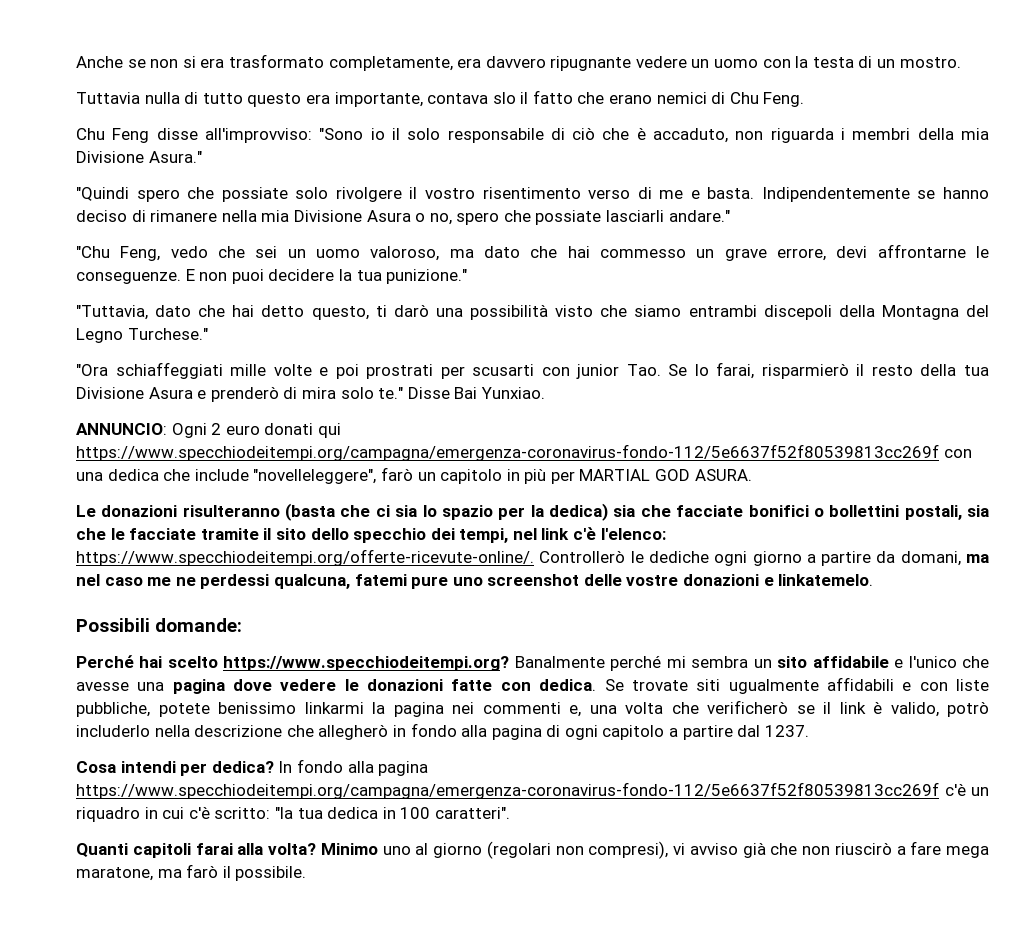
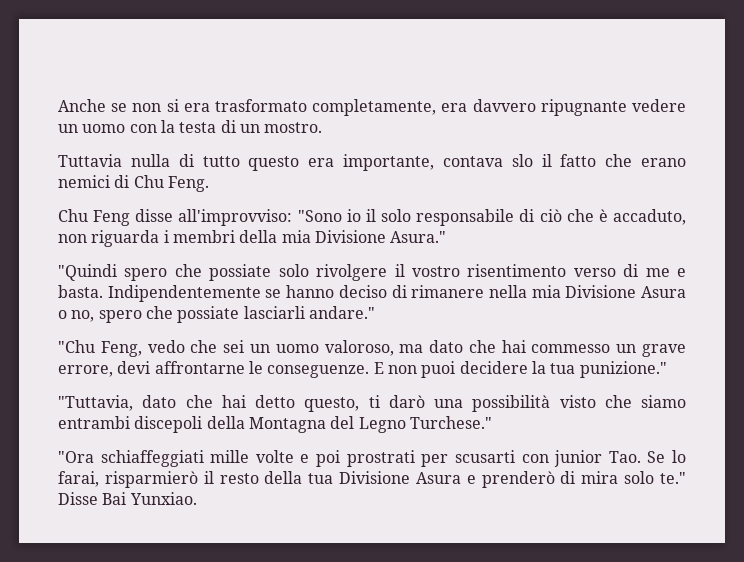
[76,423,341,438] [76,444,972,461] [76,467,752,484] [76,503,989,521] [76,527,666,543] [76,549,989,566] [76,574,874,589] [76,618,243,632] [76,655,989,671] [76,677,990,694] [76,700,989,717] [76,723,809,740] [76,759,429,776] [76,782,989,799] [76,806,510,822] [76,841,989,859] [76,864,307,881] // ANNUNCIO: Ogni 2 euro donati qui https://www.specchiodeitempi.org/campagna/emergenza-coronavirus-fondo-112/5e6637f52f80539813cc269f con una dedica che include "novelleleggere", farò un capitolo in più per MARTIAL GOD ASURA. // Le donazioni risulteranno (basta che ci sia lo spazio per la dedica) sia che facciate bonifici o bollettini postali, sia che le facciate tramite il sito dello specchio dei tempi, nel link c'è l'elenco: https://www.specchiodeitempi.org/offerte-ricevute-online/. Controllerò le dediche ogni giorno a partire da domani, ma nel caso me ne perdessi qualcuna, fatemi pure uno screenshot delle vostre donazioni e linkatemelo. // Possibili domande: // Perché hai scelto https://www.specchiodeitempi.org? Banalmente perché mi sembra un sito affidabile e l'unico che avesse una pagina dove vedere le donazioni fatte con dedica. Se trovate siti ugualmente affidabili e con liste pubbliche, potete benissimo linkarmi la pagina nei commenti e, una volta che verificherò se il link è valido, potrò includerlo nella descrizione che allegherò in fondo alla pagina di ogni capitolo a partire dal 1237. // Cosa intendi per dedica? In fondo alla pagina https://www.specchiodeitempi.org/campagna/emergenza-coronavirus-fondo-112/5e6637f52f80539813cc269f c'è un riquadro in cui c'è scritto: "la tua dedica in 100 caratteri". // Quanti capitoli farai alla volta? Minimo uno al giorno (regolari non compresi), vi avviso già che non riuscirò a fare mega maratone, ma farò il possibile. -> (197, 498) none

